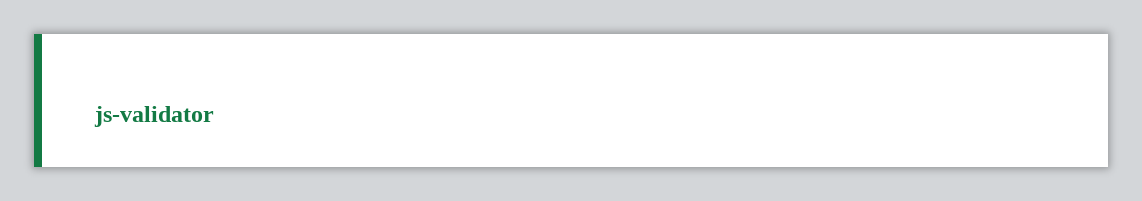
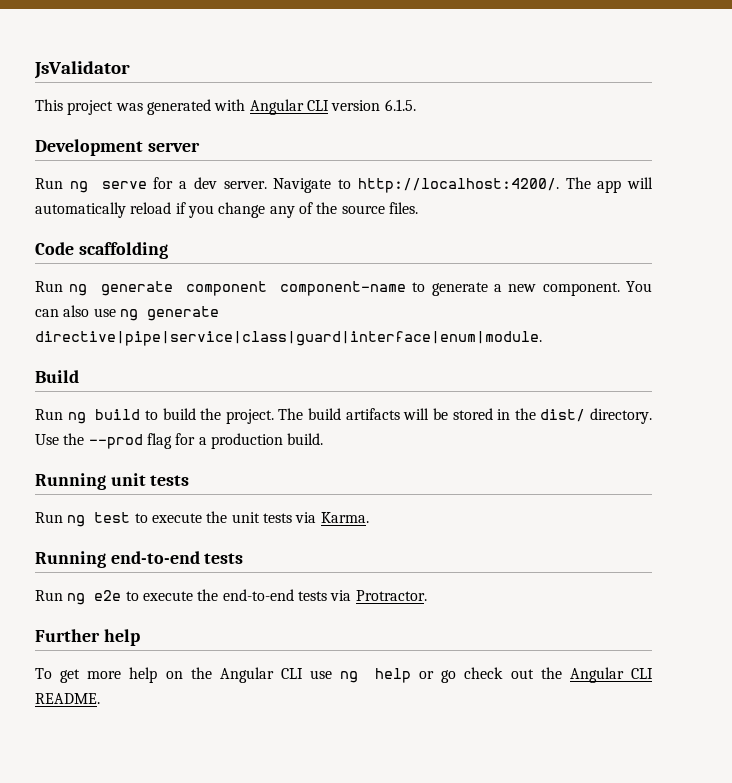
[94,106,214,127] js-validator -> [34,61,130,79] [35,99,416,115] [35,139,200,156] [35,177,654,193] [35,202,418,218] [35,242,168,259] [35,281,652,296] [35,305,219,321] [35,331,542,346] [35,370,79,383] [35,408,652,424] [35,433,324,449] [35,473,190,490] [35,511,369,527] [35,551,244,568] [35,589,427,605] [35,629,140,646] [35,667,653,683] [35,693,100,704] JsValidator // This project was generated with Angular CLI version 6.1.5. // Development server // Run ng serve for a dev server. Navigate to http://localhost:4200/. The app will automatically reload if you change any of the source files. // Code scaffolding // Run ng generate component component-name to generate a new component. You can also use ng generate directive|pipe|service|class|guard|interface|enum|module. // Build // Run ng build to build the project. The build artifacts will be stored in the dist/ directory. Use the --prod flag for a production build. // Running unit tests // Run ng test to execute the unit tests via Karma. // Running end-to-end tests // Run ng e2e to execute the end-to-end tests via Protractor. // Further help // To get more help on the Angular CLI use ng help or go check out the Angular CLI README.

